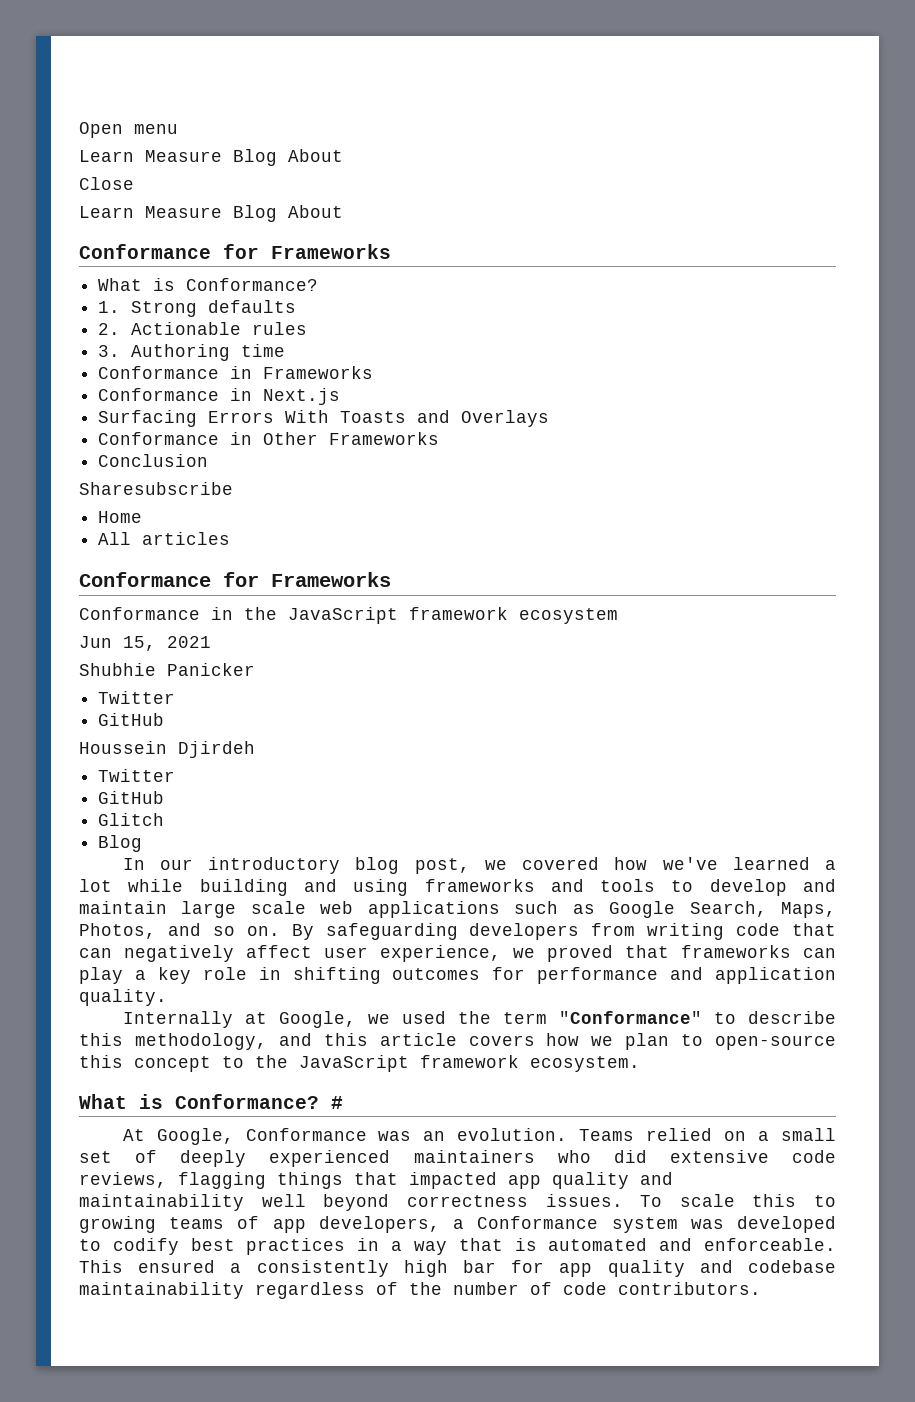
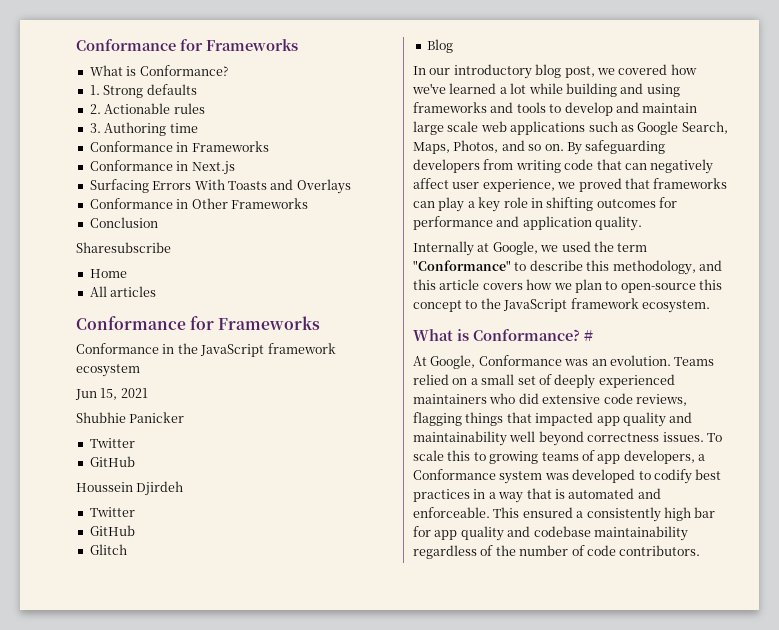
[79,122,178,138] [79,149,343,166] [79,177,134,190] [79,205,343,222] Open menu // Learn Measure Blog About // Close // Learn Measure Blog About // -> (76, 45) none

